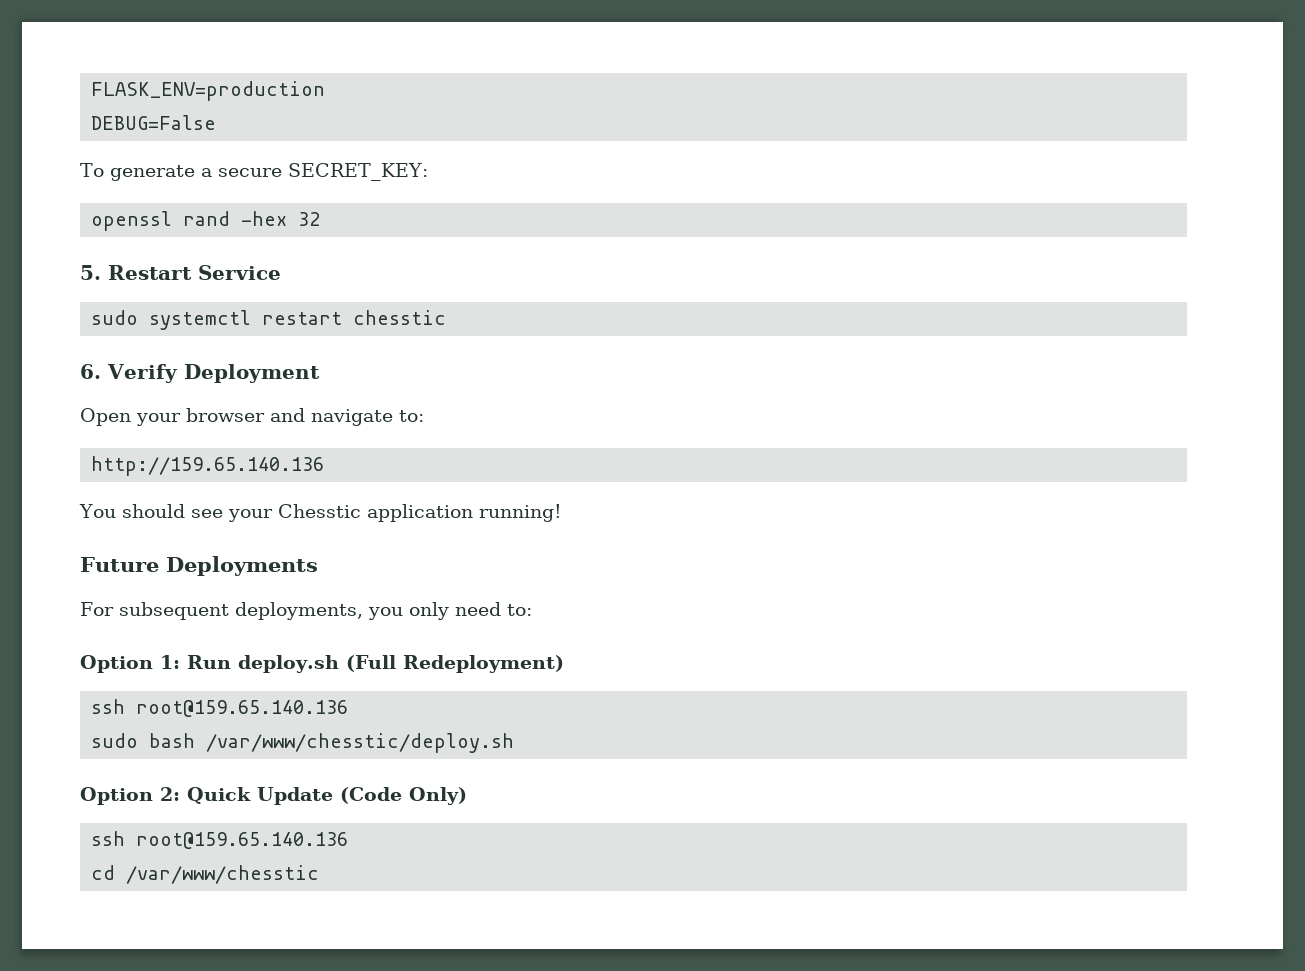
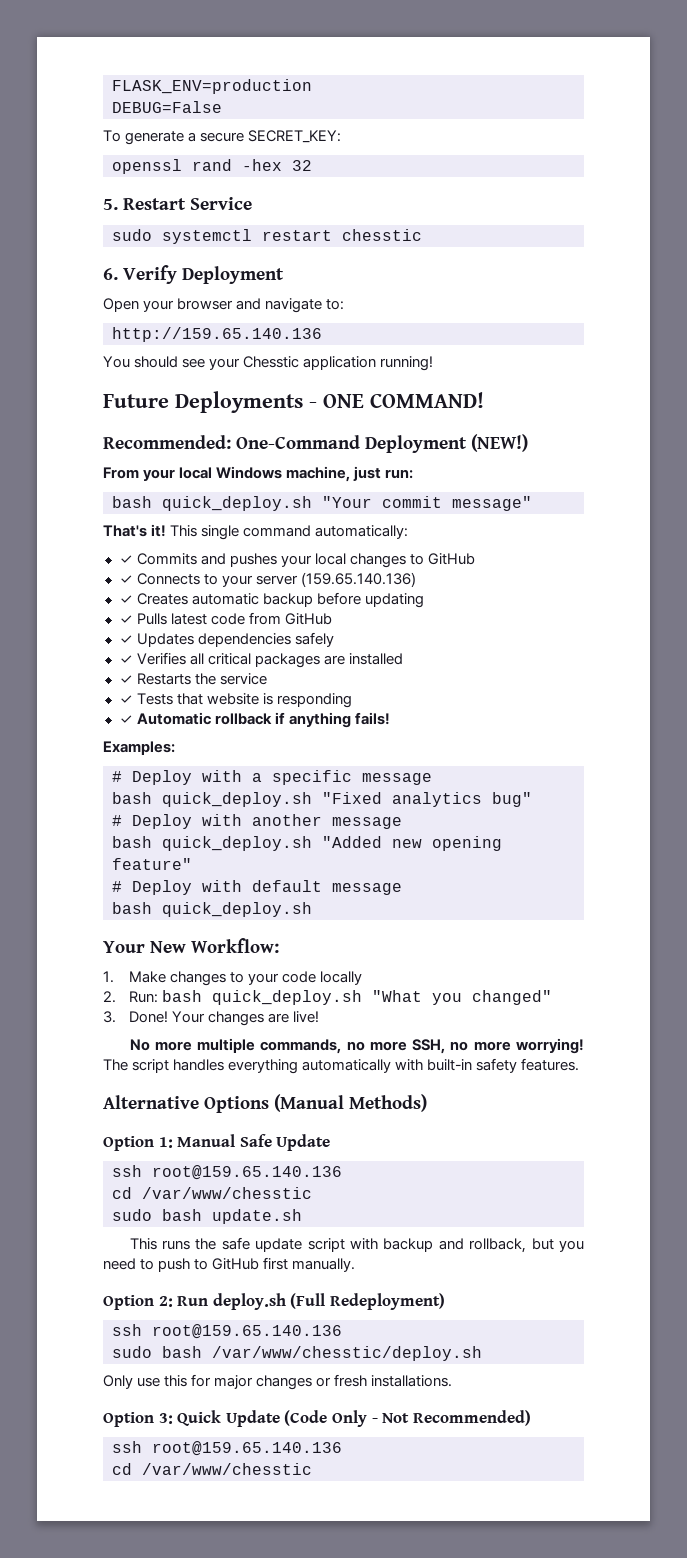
[80,602,532,620] [80,655,180,673] // For subsequent deployments, you only need to: // Option 1: -> [309,392,484,408] [103,434,529,453] [103,466,414,482] [112,496,532,511] [103,524,409,540] [119,553,475,568] [119,572,416,587] [119,592,424,608] [119,612,332,625] [119,632,334,647] [119,652,403,668] [119,673,267,685] [119,693,352,708] [119,712,390,728] [103,741,175,755] [112,770,432,785] [112,792,532,807] [112,814,402,829] [112,836,502,851] [112,858,192,870] [112,880,402,895] [112,902,312,917] [103,938,280,953] [103,971,363,986] [103,990,553,1005] [103,1011,320,1026] [129,1038,584,1054] [103,1058,580,1074] [103,1094,428,1113] [103,1134,331,1151] [112,1165,342,1180] [112,1187,312,1199] [112,1209,302,1224] [129,1237,585,1253] [103,1257,356,1272] [103,1295,173,1310] - ONE COMMAND! // Recommended: One-Command Deployment (NEW!) // From your local Windows machine, just run: // bash quick_deploy.sh "Your commit message" // That's it! This single command automatically: // ✓ Commits and pushes your local changes to GitHub // ✓ Connects to your server (159.65.140.136) // ✓ Creates automatic backup before updating // ✓ Pulls latest code from GitHub // ✓ Updates dependencies safely // ✓ Verifies all critical packages are installed // ✓ Restarts the service // ✓ Tests that website is responding // ✓ Automatic rollback if anything fails! // Examples: // # Deploy with a specific message // bash quick_deploy.sh "Fixed analytics bug" // # Deploy with another message // bash quick_deploy.sh "Added new opening feature" // # Deploy with default message // bash quick_deploy.sh // Your New Workflow: // 1. Make changes to your code locally // 2. Run: bash quick_deploy.sh "What you changed" // 3. Done! Your changes are live! // No more multiple commands, no more SSH, no more worrying! The script handles everything automatically with built-in safety features. // Alternative Options (Manual Methods) // Option 1: Manual Safe Update // ssh root@159.65.140.136 // cd /var/www/chesstic // sudo bash update.sh // This runs the safe update script with backup and rollback, but you need to push to GitHub first manually. // Option 2:
[80,787,180,805] // Option 2: -> [103,1374,453,1390] [103,1412,173,1427] // Only use this for major changes or fresh installations. // Option 3:
[409,787,467,805] Only) -> [331,1410,531,1427] Only - Not Recommended)

